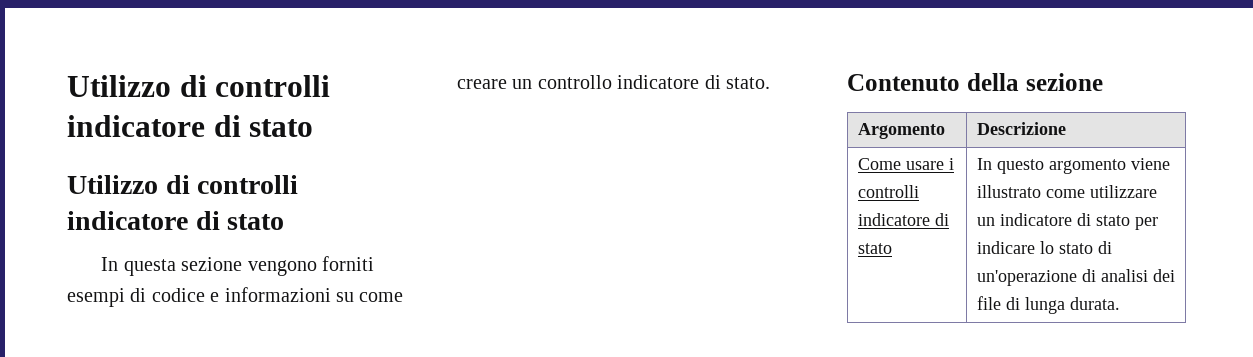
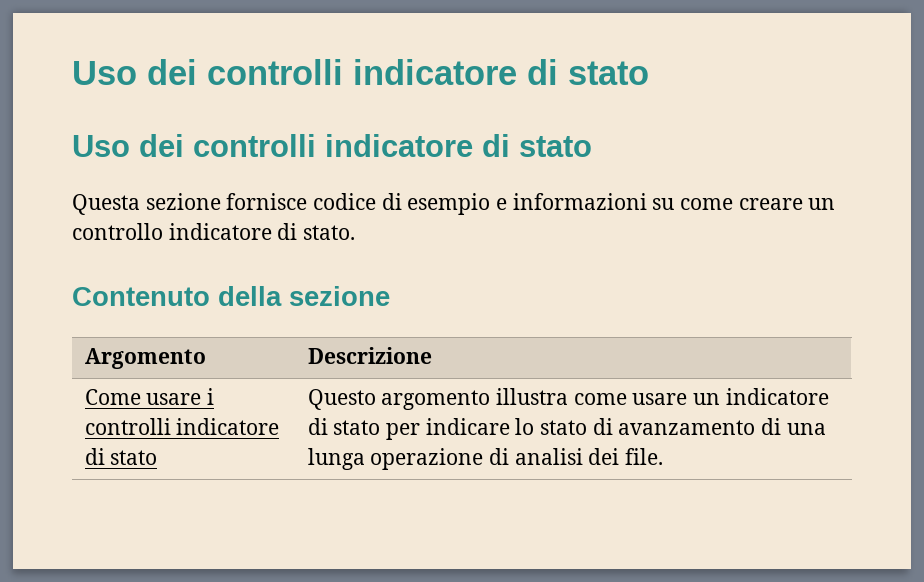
[67,75,331,97] [67,115,314,137] [67,175,299,194] [67,211,285,230] [101,256,374,276] [67,288,205,307] Utilizzo di controlli indicatore di stato // Utilizzo di controlli indicatore di stato // In questa sezione vengono forniti esempi di codice -> [72,59,649,85] [72,134,592,157] [72,193,491,215] Uso dei controlli indicatore di stato // Uso dei controlli indicatore di stato // Questa sezione fornisce codice di esempio
[976,158,1170,174] [976,185,1157,198] In questo argomento viene illustrato come utilizzare -> [307,388,688,410] Questo argomento illustra come usare
[976,269,1175,286] [976,296,1120,314] un'operazione di analisi dei file di lunga durata. -> [618,418,826,435] [307,448,664,470] avanzamento di una lunga operazione di analisi dei file.

